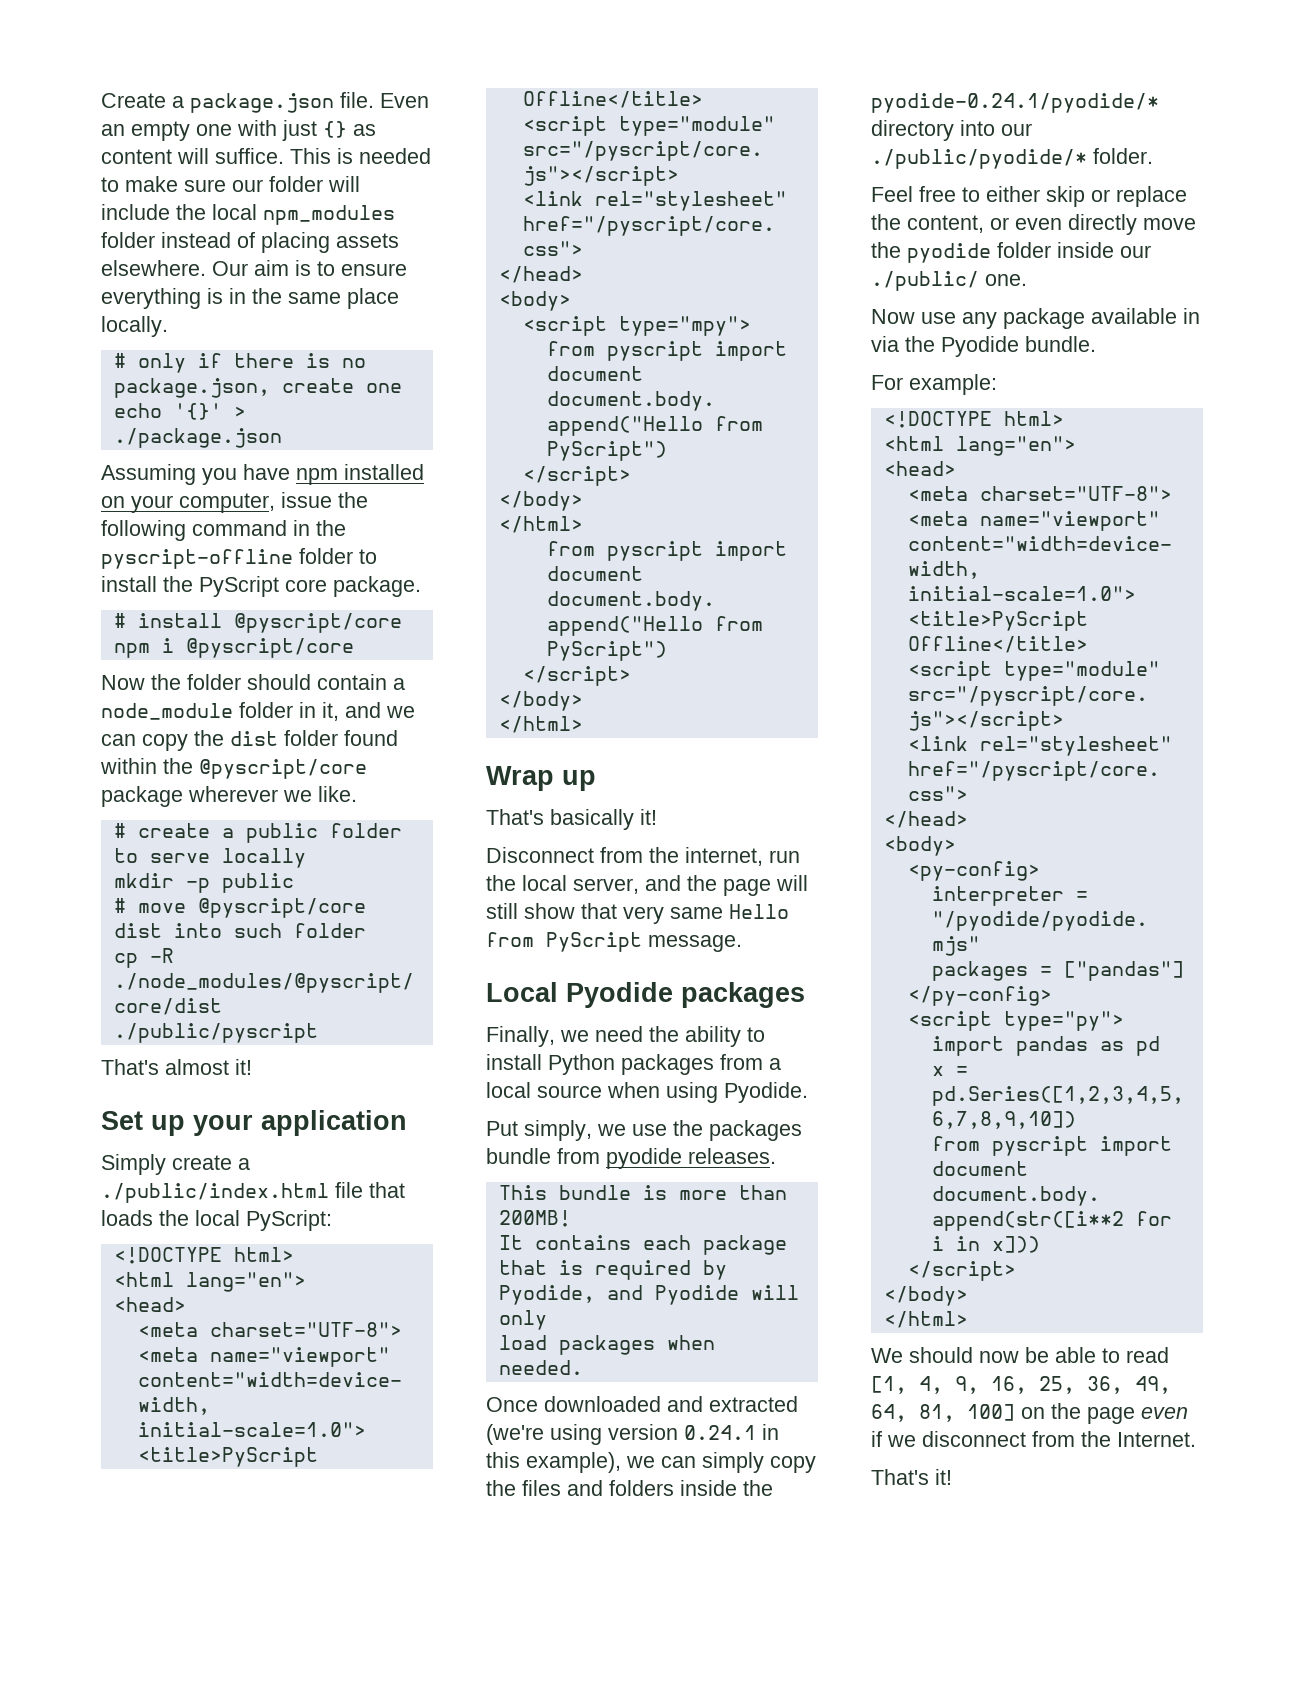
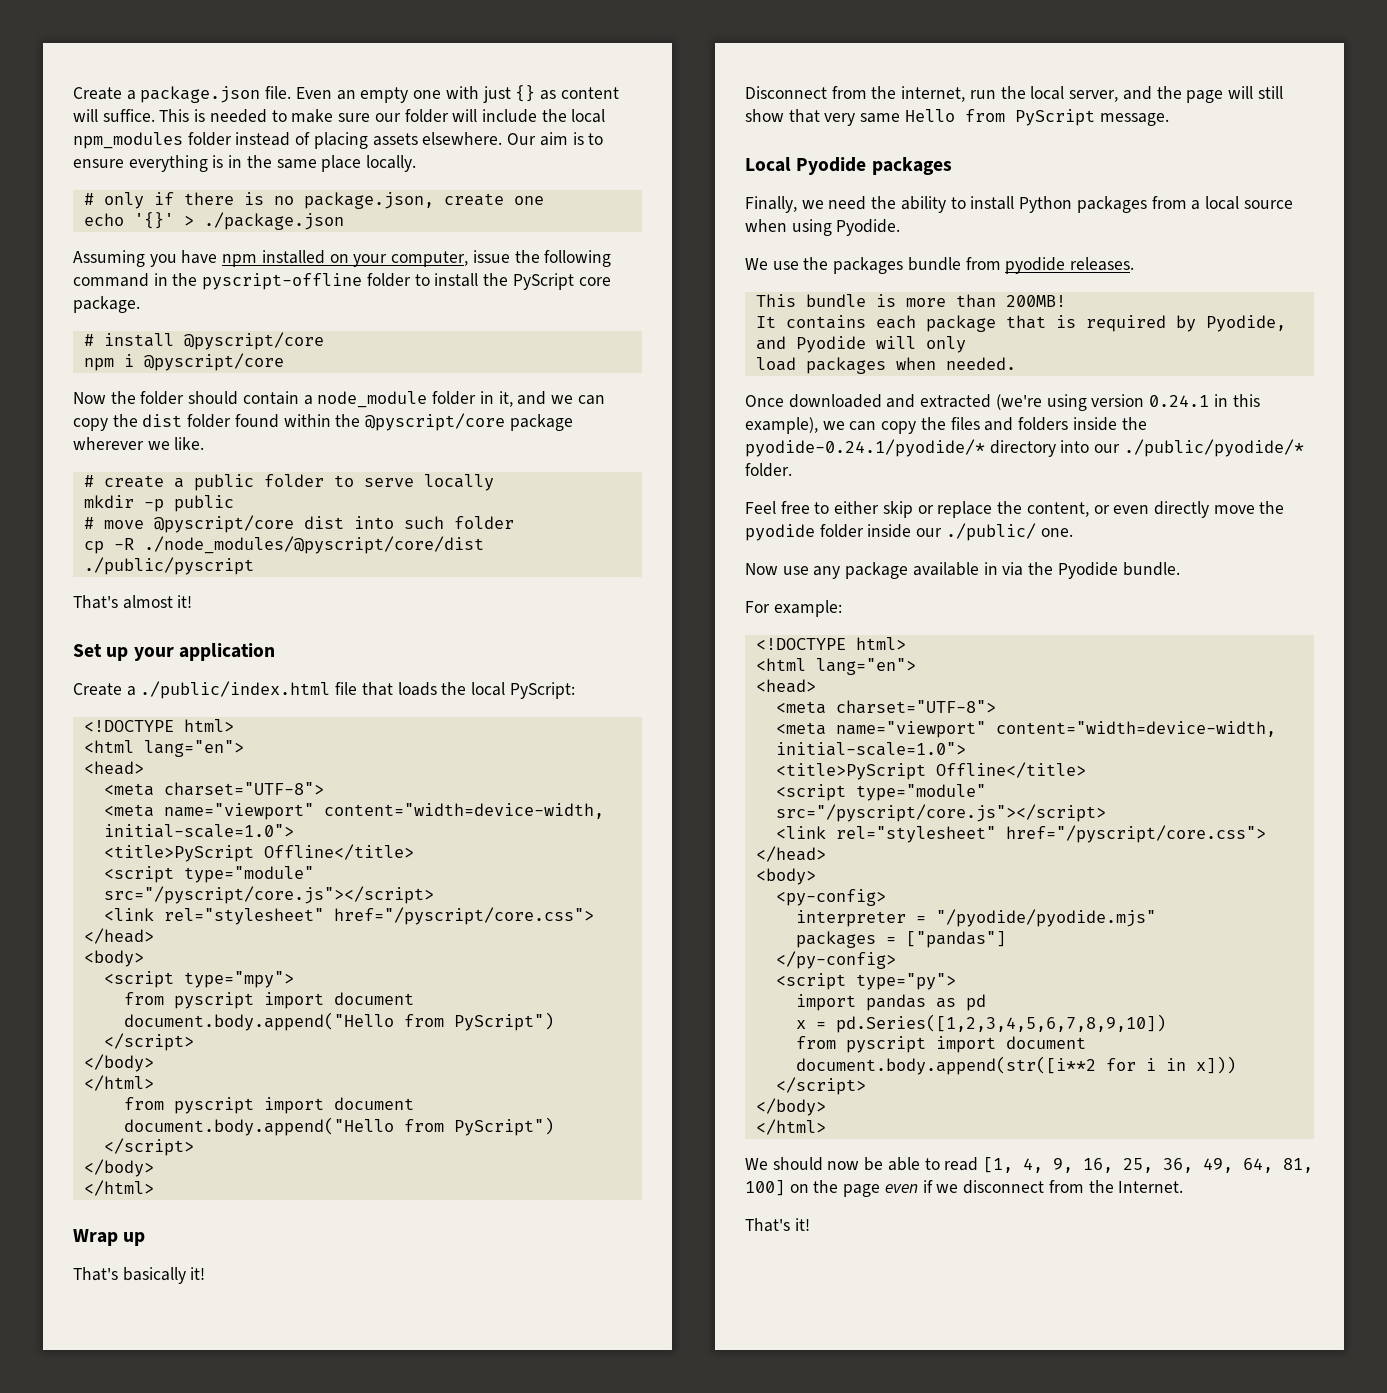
[101,1154,232,1175] Simply create -> [73,683,122,696] Create
[486,1120,626,1141] Put simply, we -> [745,258,768,270] We
[702,1452,764,1473] simply -> (877, 426) none

